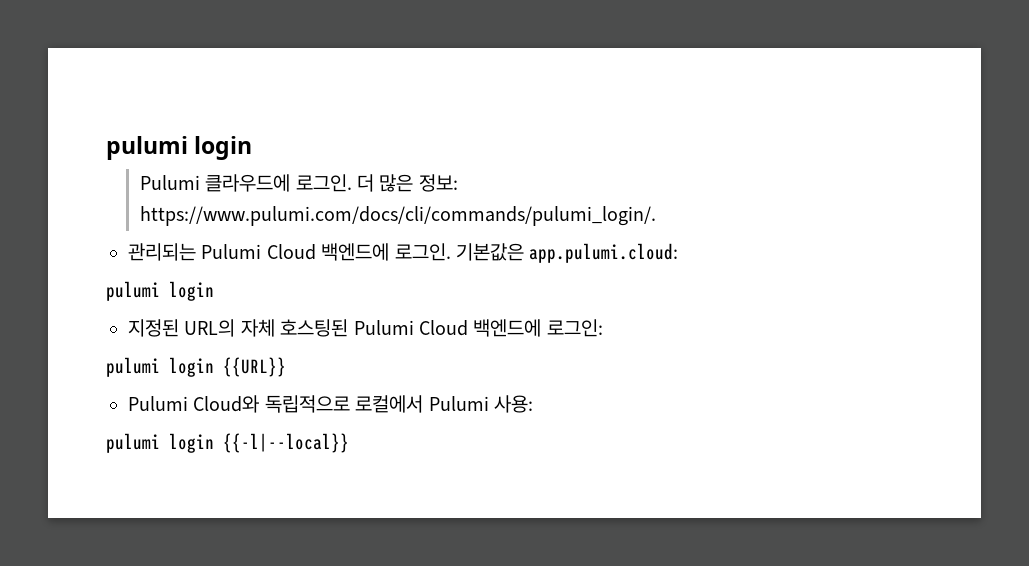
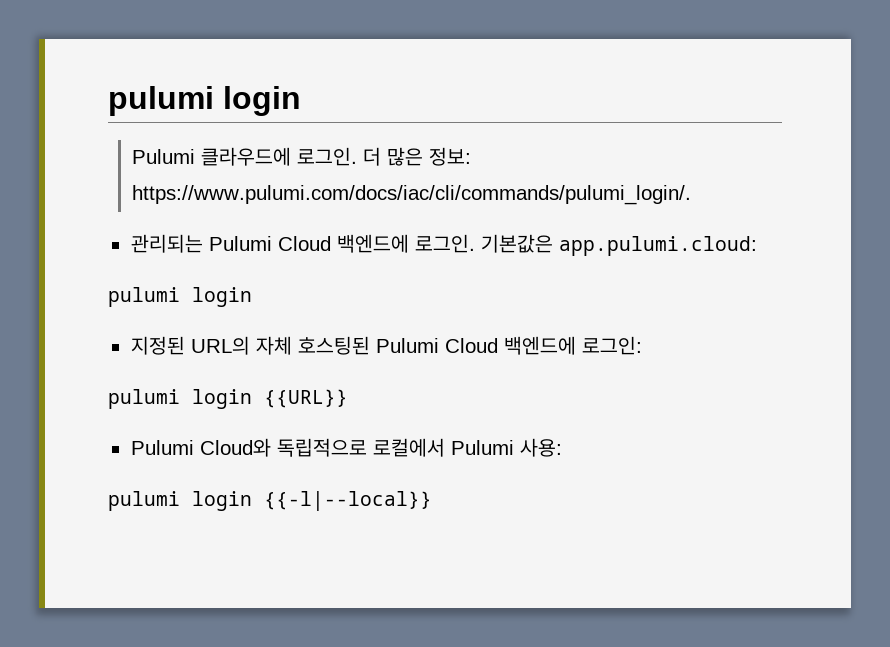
[139,206,656,226] https://www.pulumi.com/docs/cli/commands/pulumi_login/. -> [132,185,692,205] https://www.pulumi.com/docs/iac/cli/commands/pulumi_login/.

